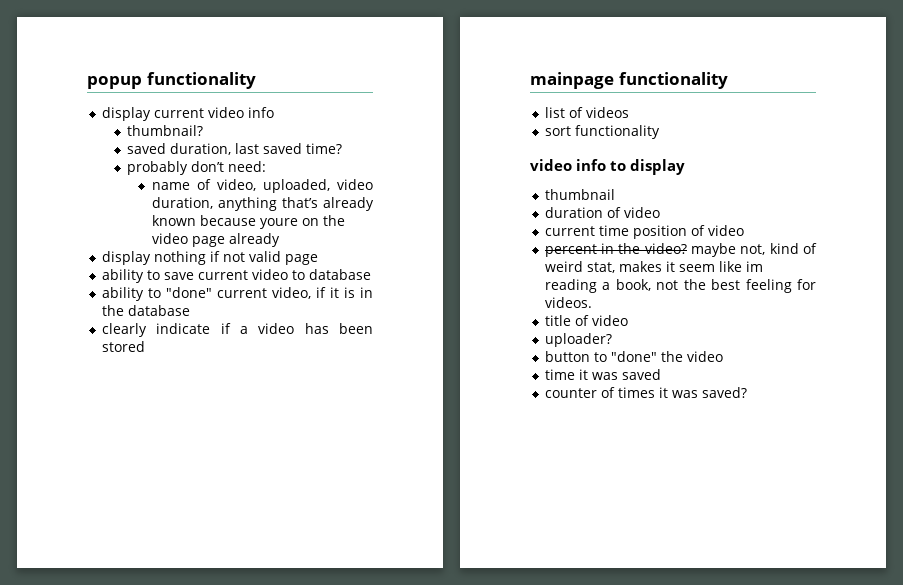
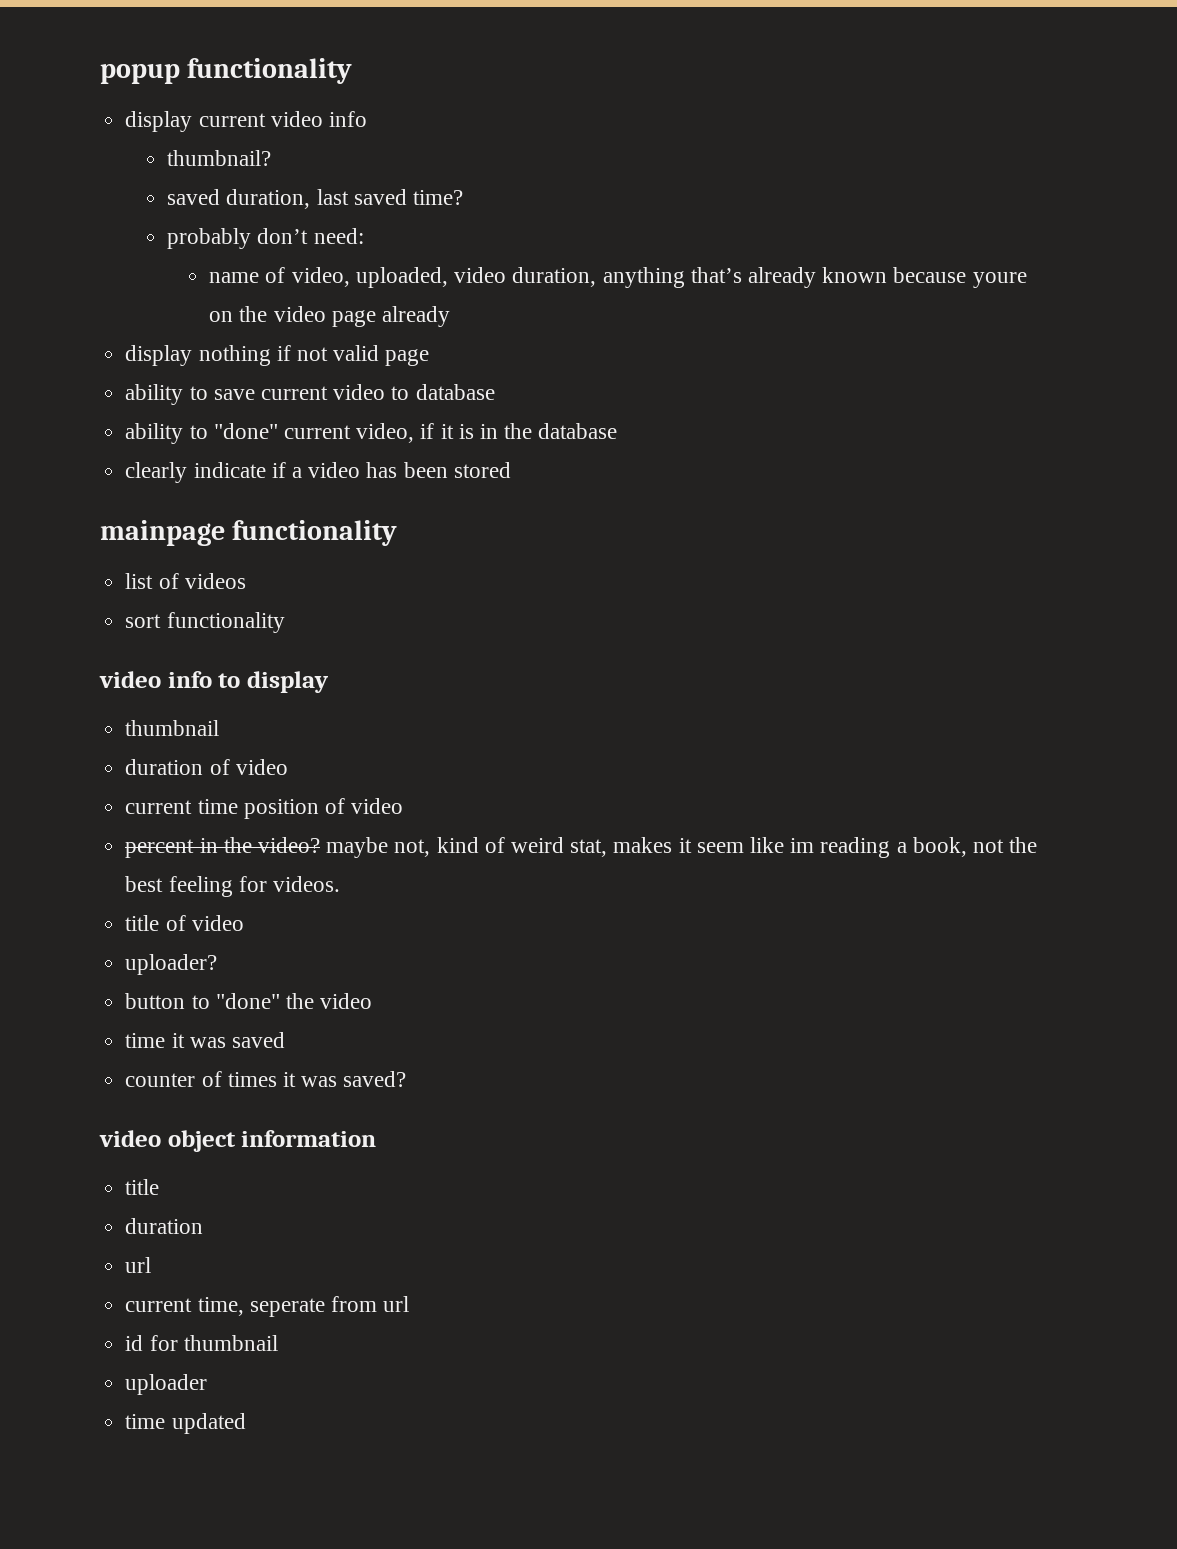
(747, 392) none -> [99,1130,377,1152] [125,1179,160,1195] [125,1218,204,1234] [125,1257,152,1273] [125,1296,410,1317] [125,1335,278,1351] [125,1374,208,1395] [125,1413,246,1434] // video object information // title // duration // url // current time, seperate from url // id for thumbnail // uploader // time updated

